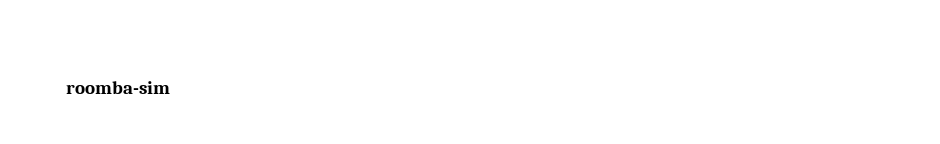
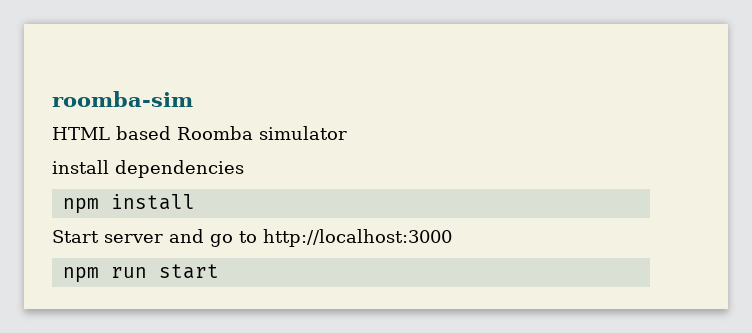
(170, 87) none -> [52,126,347,140] [52,160,244,178] [62,194,195,214] [52,229,452,247] [62,264,219,283] // HTML based Roomba simulator // install dependencies // npm install // Start server and go to http://localhost:3000 // npm run start

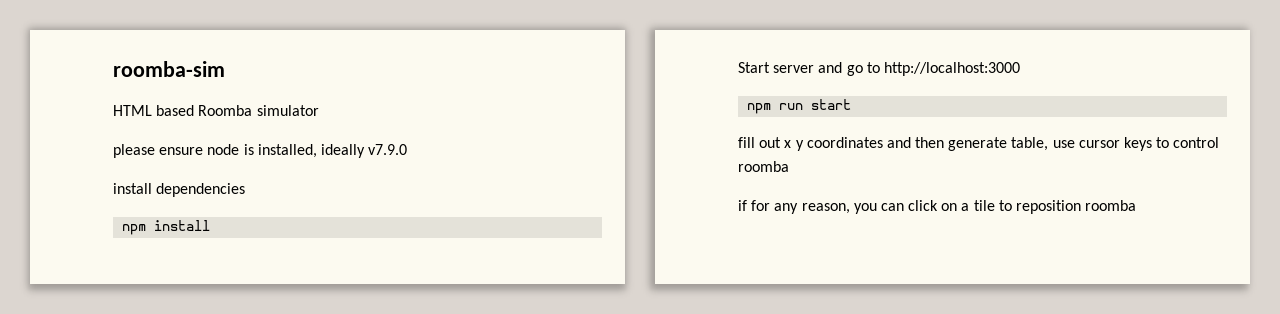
(347, 133) none -> [113,144,408,158] // please ensure node is installed, ideally v7.9.0
(219, 271) none -> [738,137,1220,151] [738,161,789,172] [738,200,1137,214] // fill out x y coordinates and then generate table, use cursor keys to control roomba // if for any reason, you can click on a tile to reposition roomba

